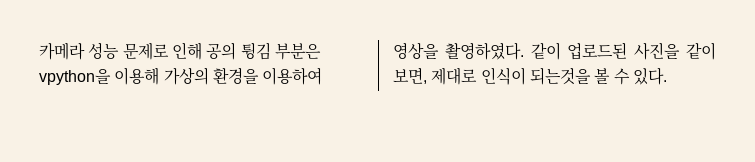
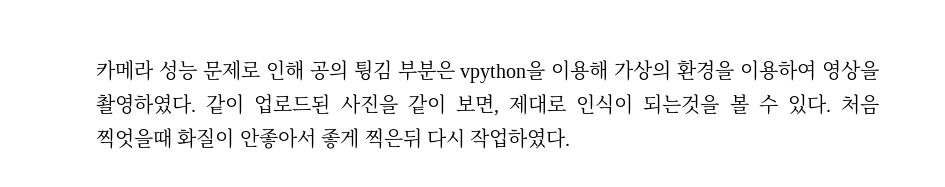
(667, 76) none -> [840,94,879,115] [96,128,571,149] 처음 찍엇을때 화질이 안좋아서 좋게 찍은뒤 다시 작업하였다.

